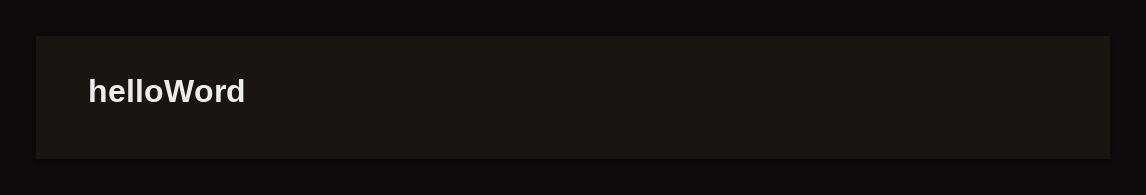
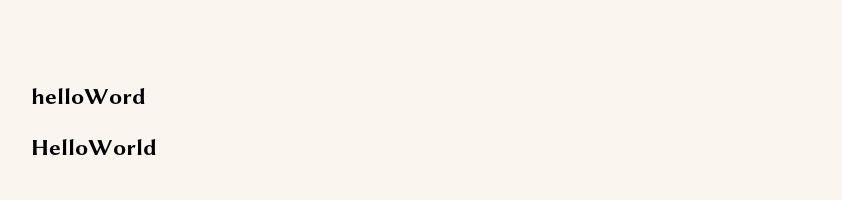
(246, 90) none -> [31,139,157,155] // HelloWorld

